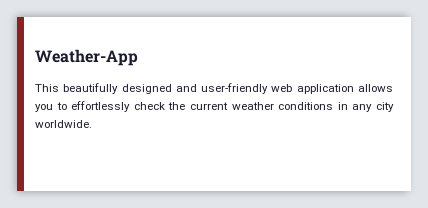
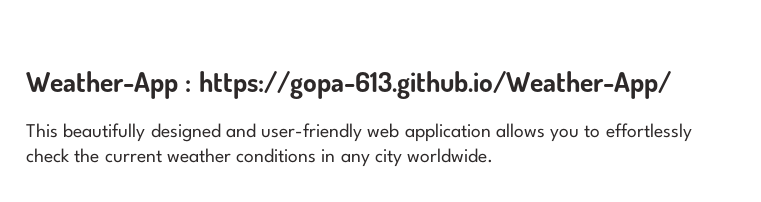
(138, 57) none -> [185,71,671,99] : https://gopa-613.github.io/Weather-App/

